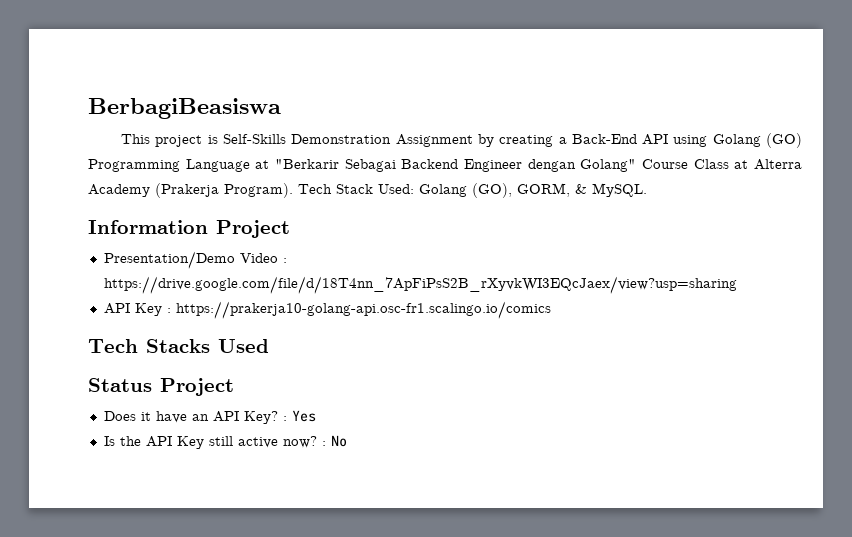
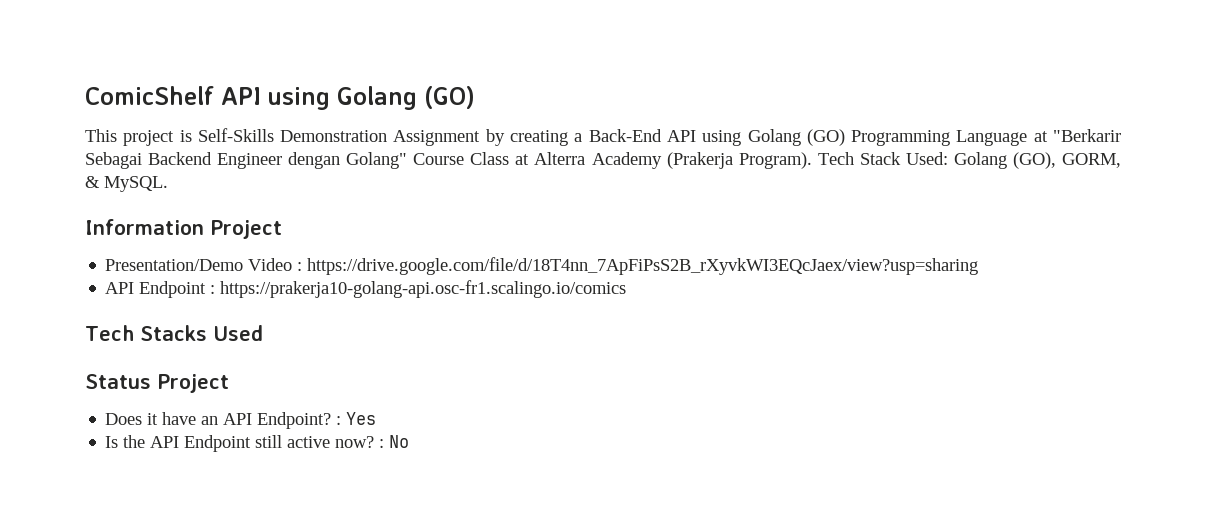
[88,98,281,119] BerbagiBeasiswa -> [85,86,475,110] ComicShelf API using Golang (GO)
[134,303,162,316] Key -> [139,281,207,298] Endpoint
[243,411,278,424] Key? -> [257,412,332,429] Endpoint?
[176,436,204,449] Key -> [184,435,252,452] Endpoint

